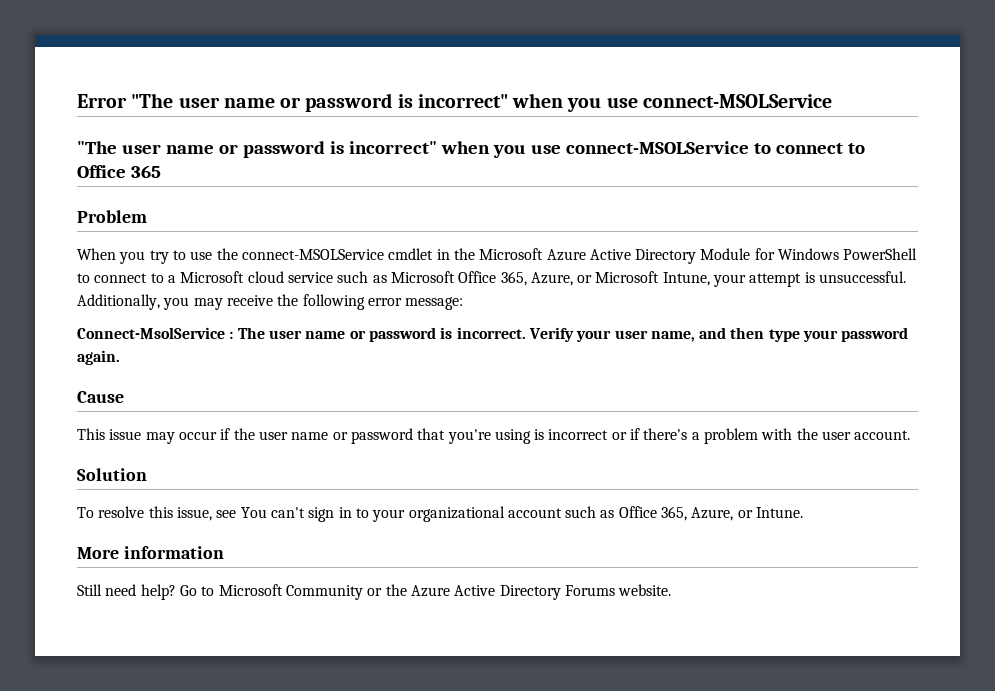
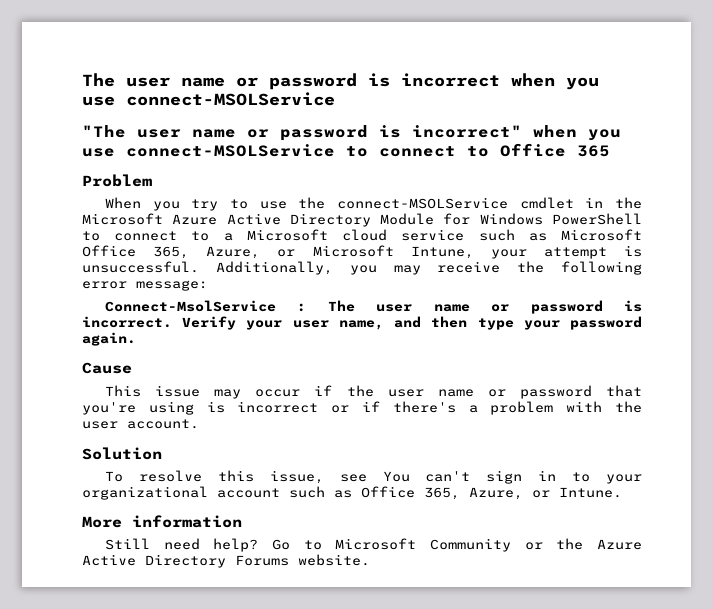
[77,93,508,112] Error "The user name or password is incorrect" -> [82,73,500,90] The user name or password is incorrect

